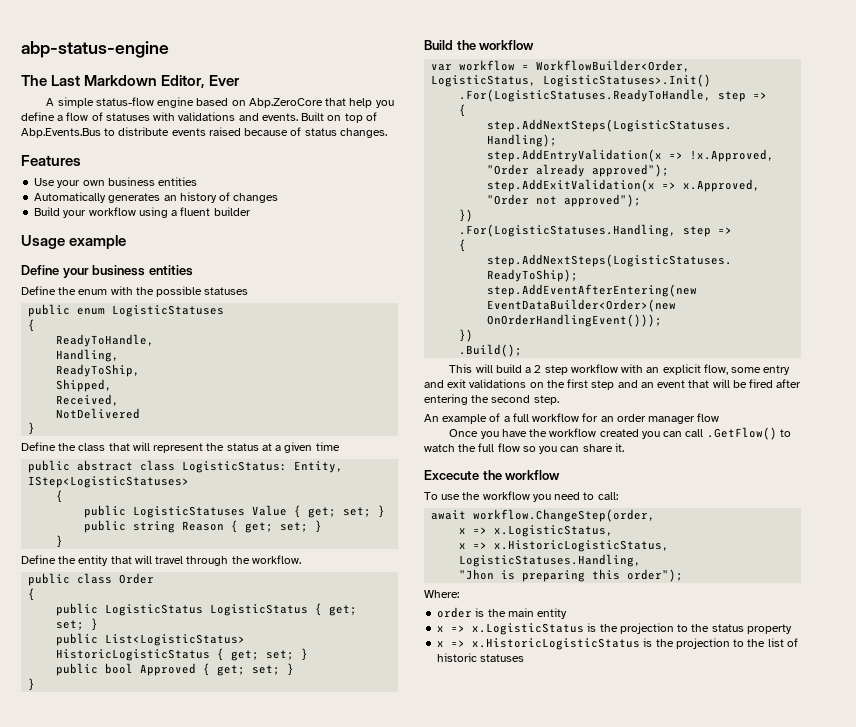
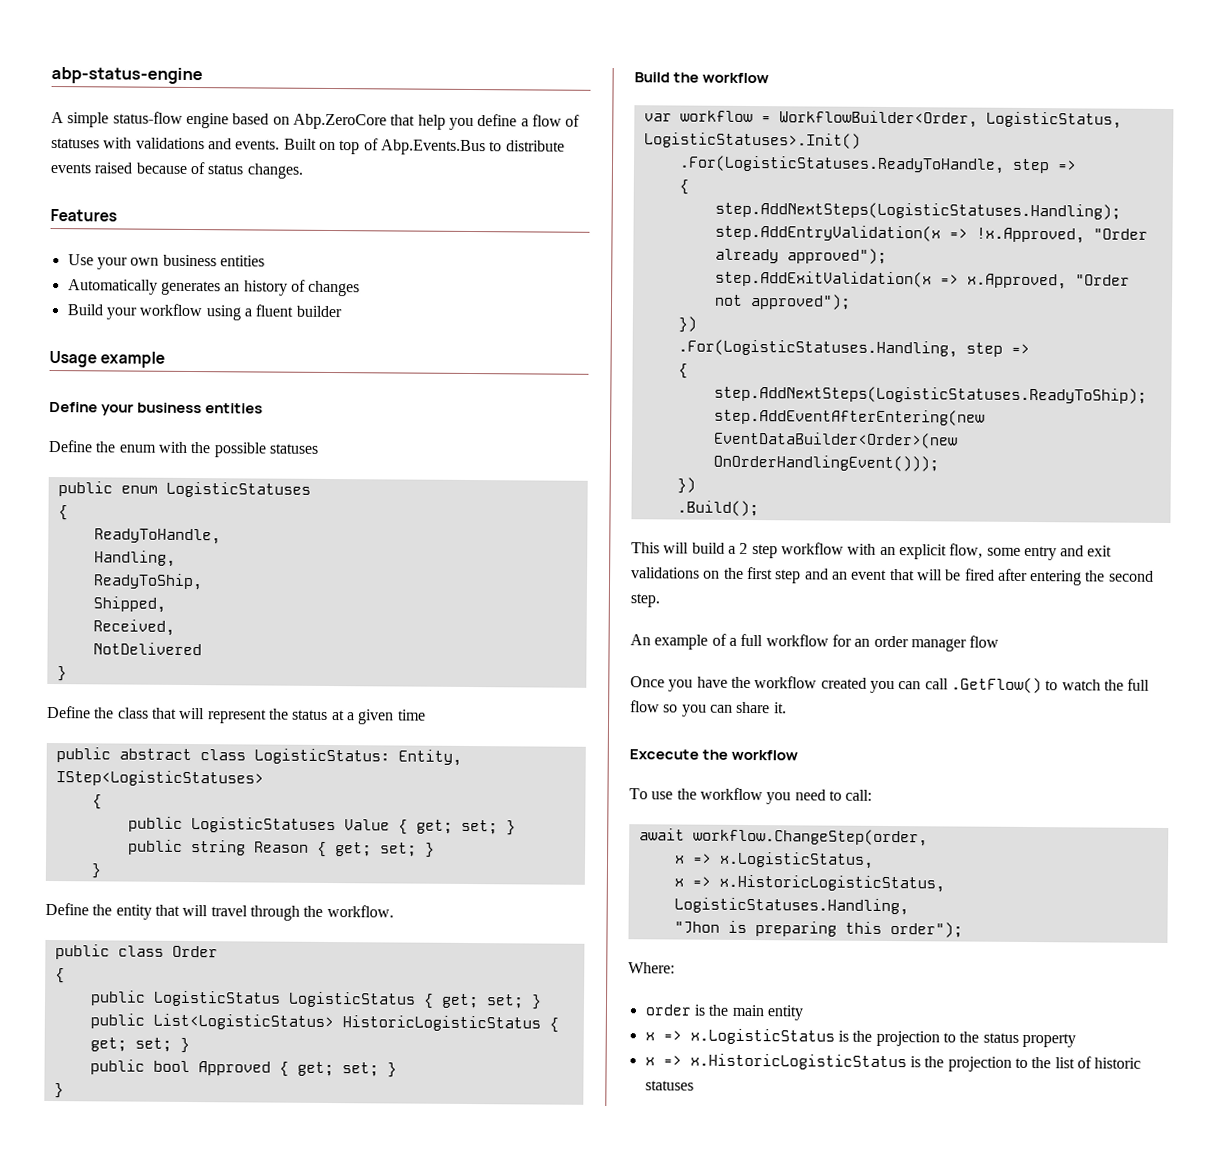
[21,75,241,88] // The Last Markdown Editor, Ever -> (203, 75) none

